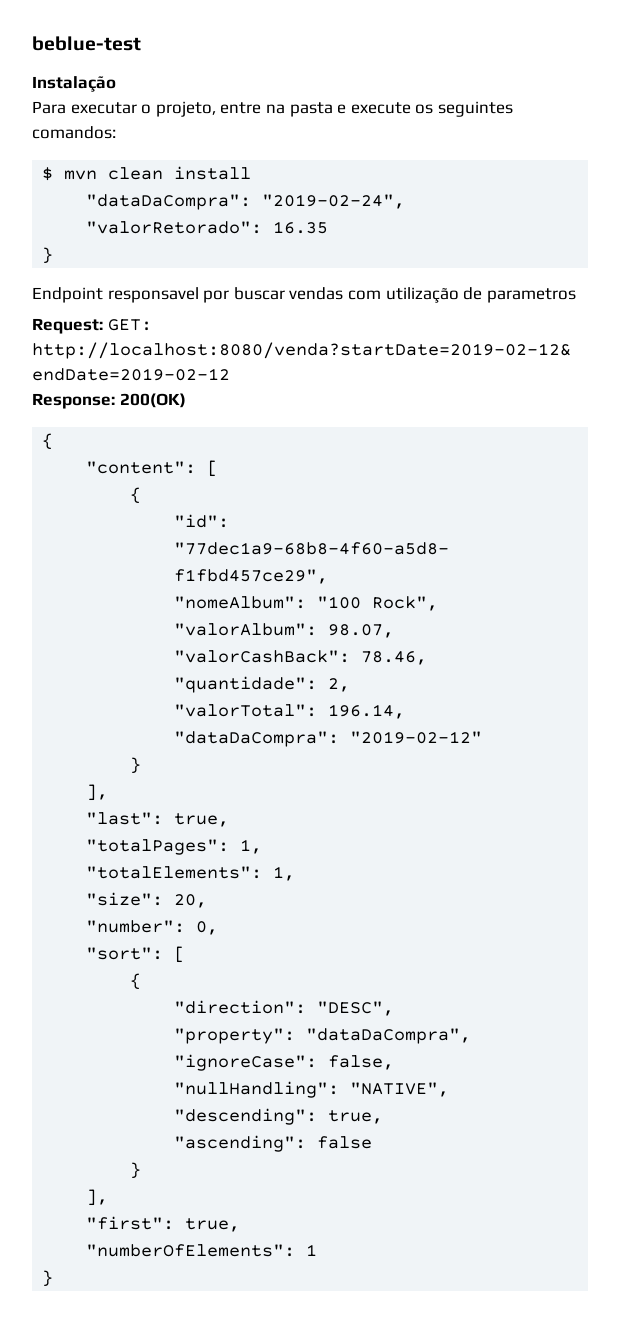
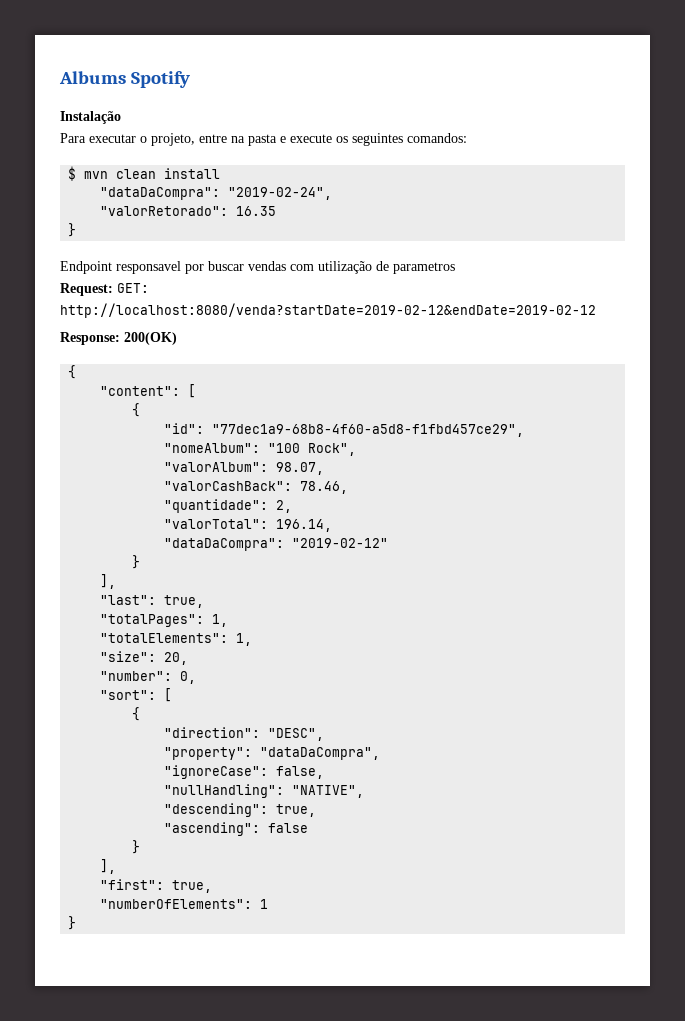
[32,36,141,51] beblue-test -> [59,71,191,88] Albums Spotify

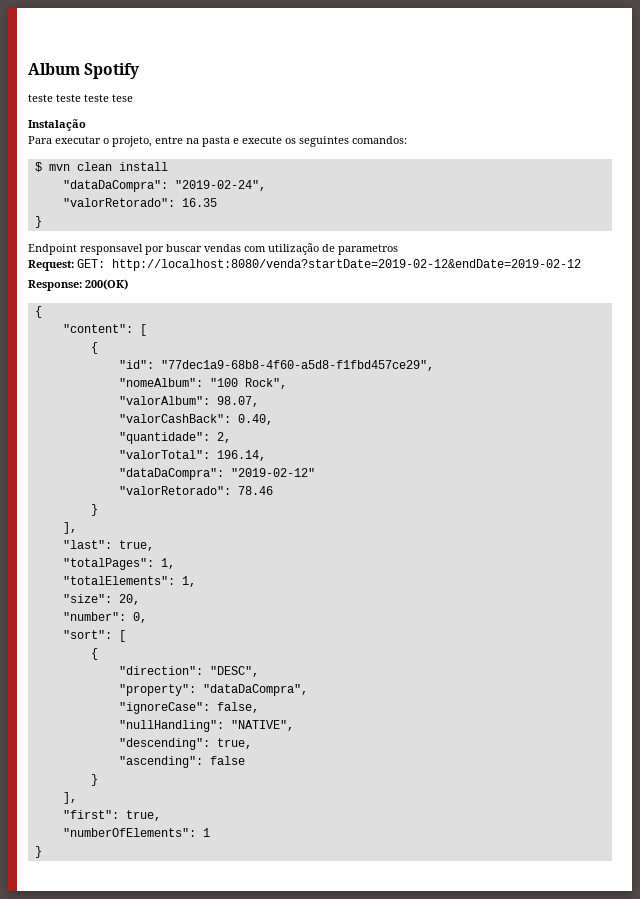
[59,71,126,84] Albums -> [28,63,80,75] Album
(191, 79) none -> [28,94,133,102] // teste teste teste tese
[300,481,349,494] 78.46, -> [237,414,273,425] 0.40,
(389, 543) none -> [118,486,273,495] // "valorRetorado": 78.46

